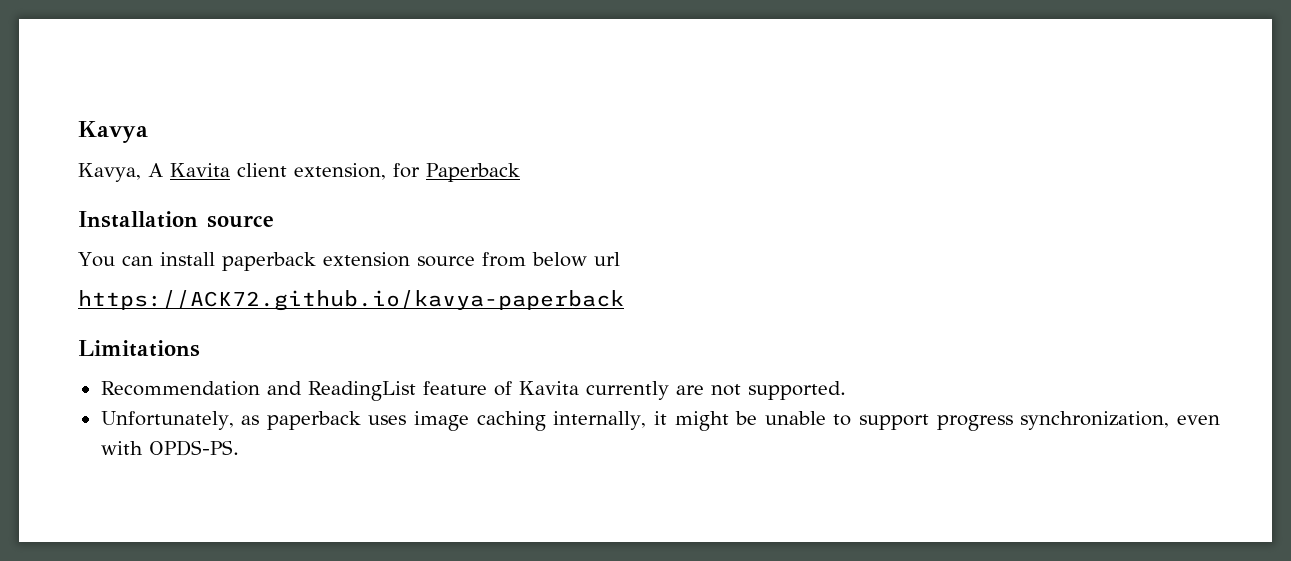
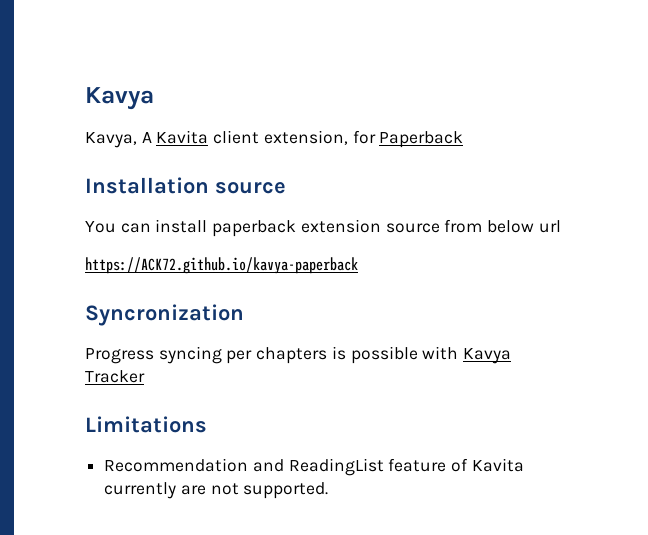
(624, 300) none -> [85,304,244,326] [85,346,512,364] [85,370,145,383] // Syncronization // Progress syncing per chapters is possible with Kavya Tracker
[100,411,1221,431] [100,440,239,456] // Unfortunately, as paperback uses image caching internally, it might be unable to support progress synchronization, even with OPDS-PS. -> (329, 490) none

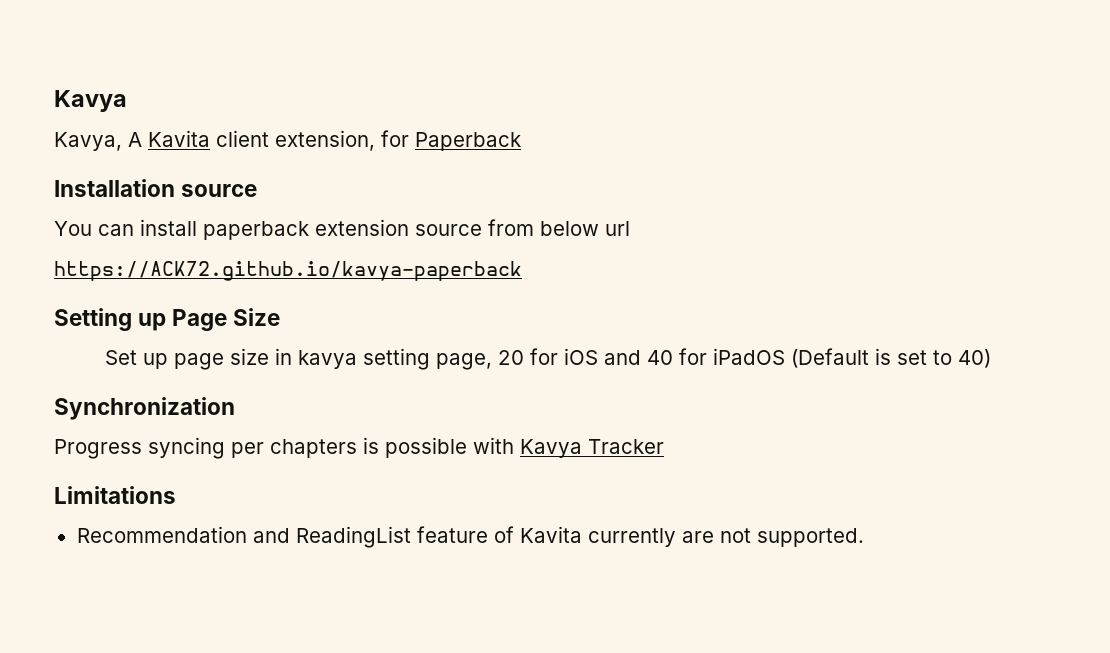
[85,304,244,326] Syncronization -> [54,308,281,331] [104,348,991,370] [54,397,235,420] Setting up Page Size // Set up page size in kavya setting page, 20 for iOS and 40 for iPadOS (Default is set to 40) // Synchronization

